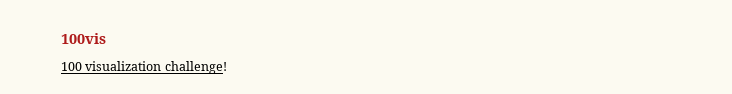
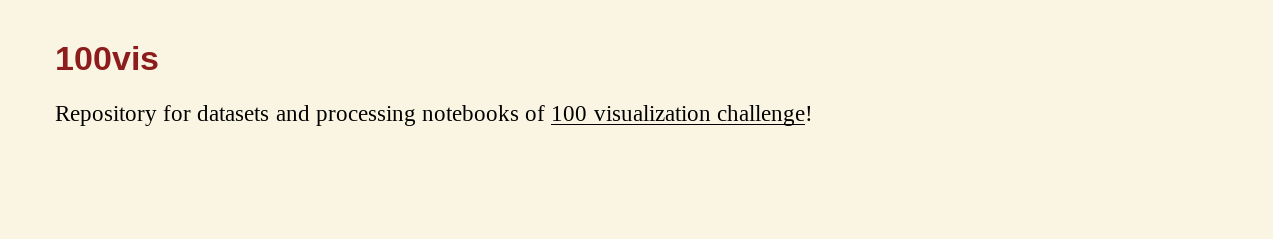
(106, 38) none -> [55,105,546,126] Repository for datasets and processing notebooks of

